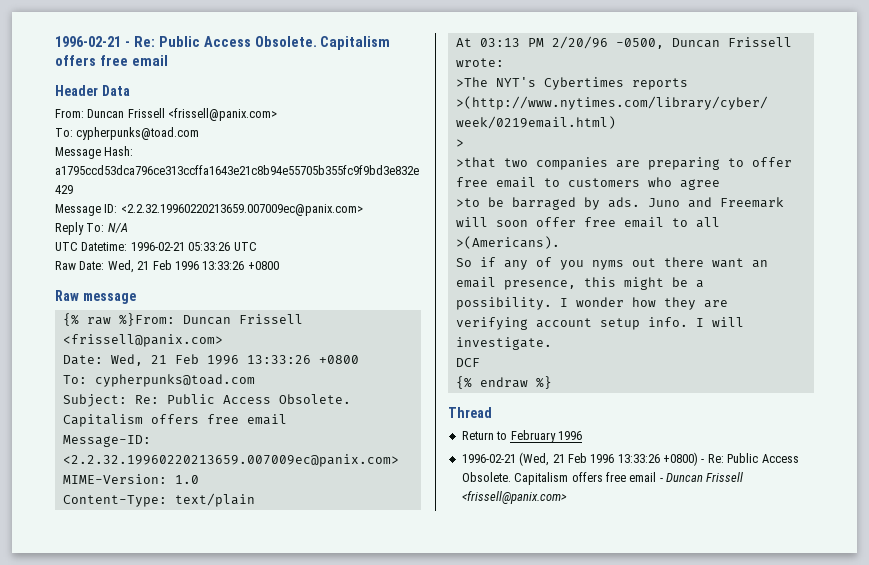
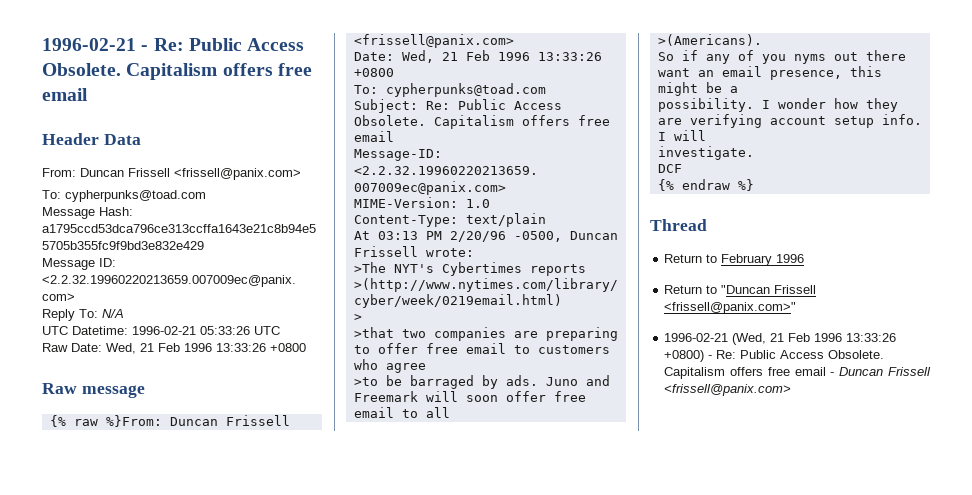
(582, 435) none -> [664,285,817,294] [664,302,797,314] // Return to "Duncan Frissell <frissell@panix.com>"

